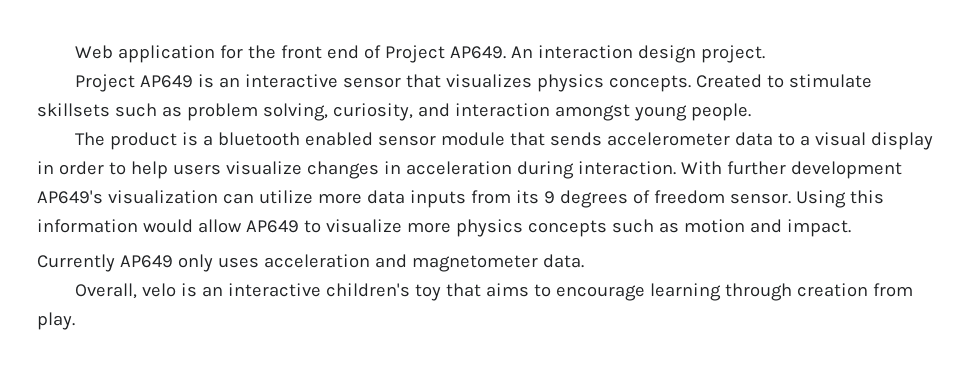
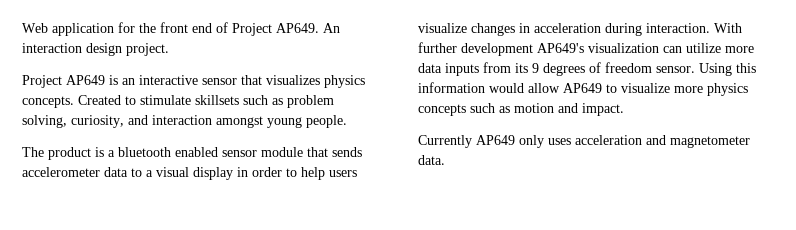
[74,283,913,301] [37,312,75,330] // Overall, velo is an interactive children's toy that aims to encourage learning through creation from play. -> (445, 160) none

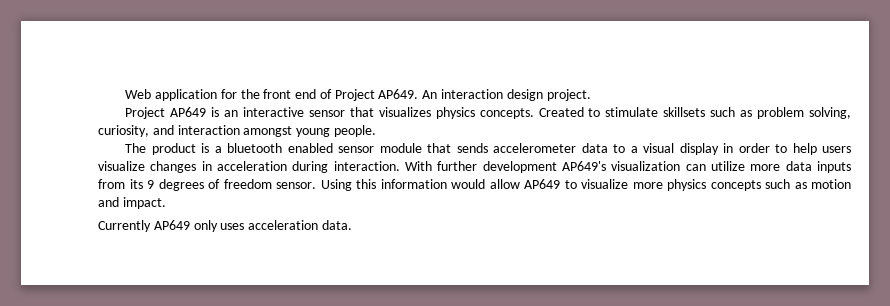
[646,135,750,148] and magnetometer -> (319, 225) none

